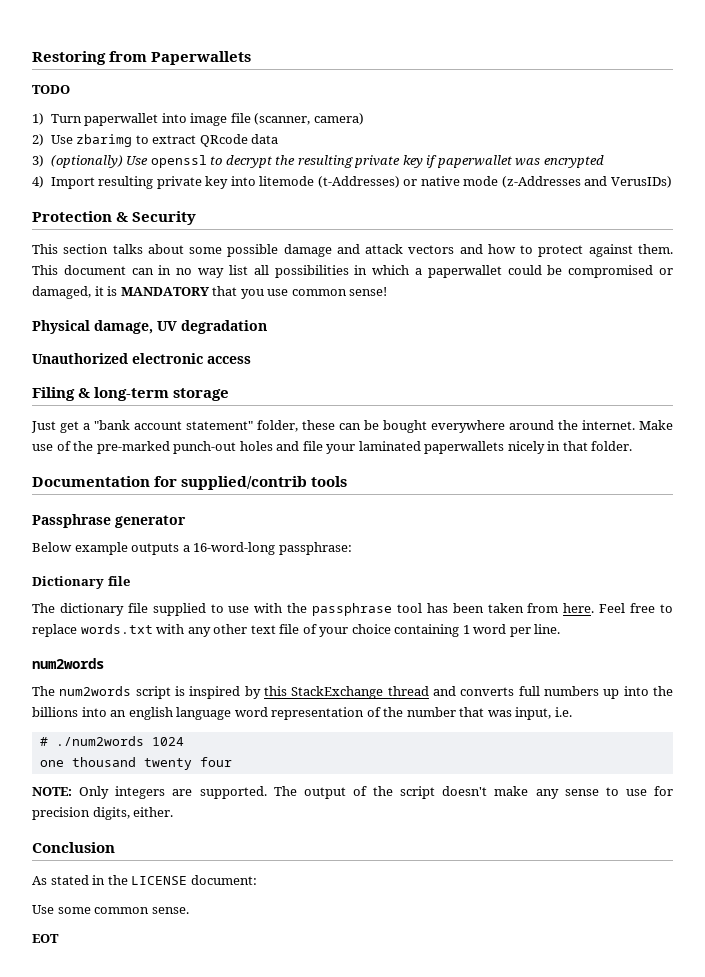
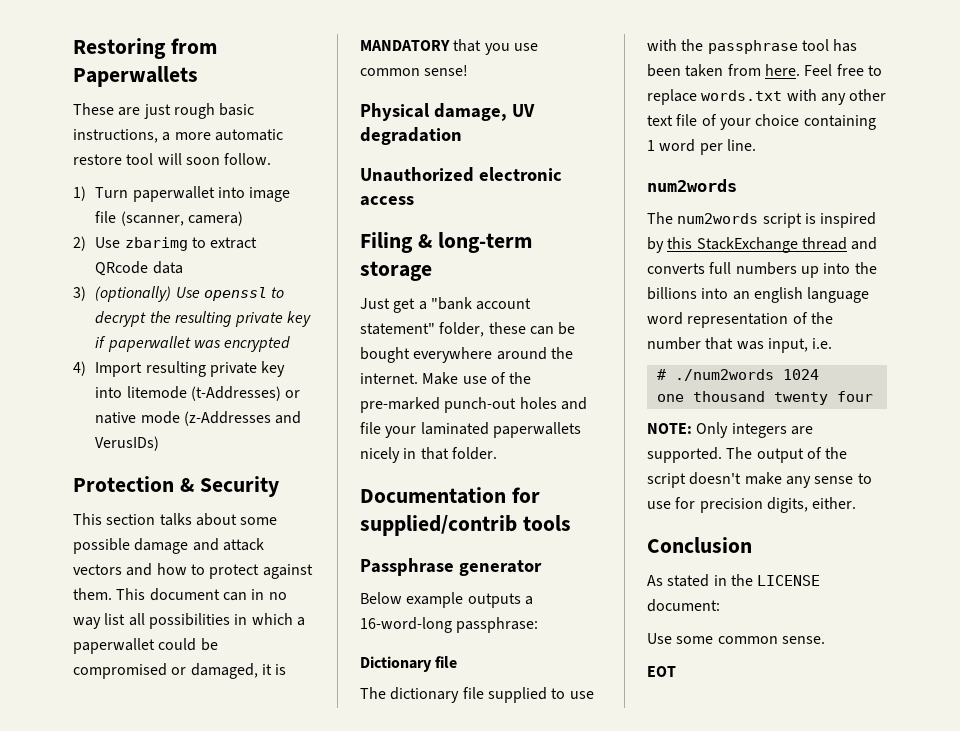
[32,85,70,94] TODO -> [73,103,255,119] [73,129,283,143] [73,153,272,165] These are just rough basic instructions, a more automatic restore tool will soon follow.

